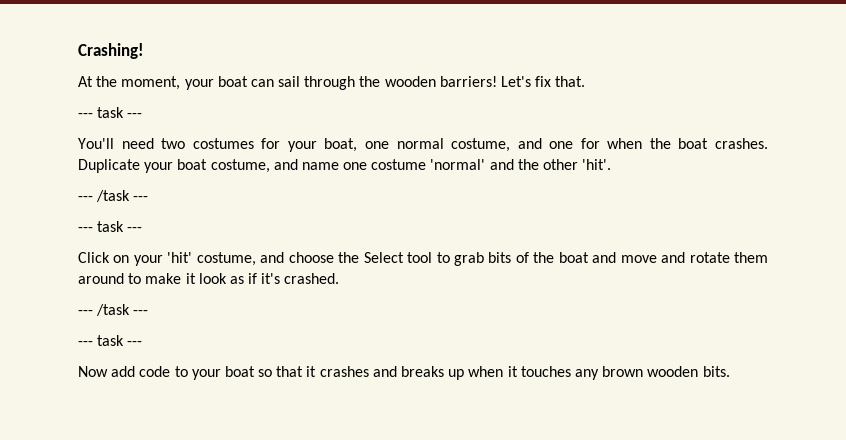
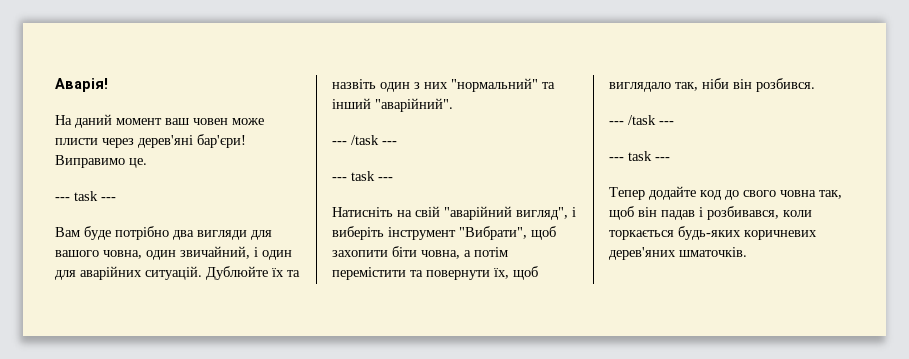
[78,43,144,59] [78,76,586,90] [78,107,143,118] [78,138,768,152] [78,159,612,173] [78,190,149,202] [78,221,143,232] [78,252,769,266] [78,273,340,284] [78,304,149,316] [78,335,143,346] [78,366,730,380] Crashing! // At the moment, your boat can sail through the wooden barriers! Let's fix that. // --- task --- // You'll need two costumes for your boat, one normal costume, and one for when the boat crashes. Duplicate your boat costume, and name one costume 'normal' and the other 'hit'. // --- /task --- // --- task --- // Click on your 'hit' costume, and choose the Select tool to grab bits of the boat and move and rotate them around to make it look as if it's crashed. // --- /task --- // --- task --- // Now add code to your boat so that it crashes and breaks up when it touches any brown wooden bits. -> [55,78,108,92] [55,114,264,128] [55,134,246,148] [55,155,147,168] [55,191,116,201] [55,226,272,240] [55,246,292,260] [55,266,300,280] [332,78,555,92] [332,98,453,112] [332,135,397,145] [332,171,393,181] [332,206,576,220] [332,226,556,240] [332,246,508,259] [332,266,538,280] [609,78,815,92] [609,115,674,125] [609,151,670,161] [609,186,842,200] [609,206,812,220] [609,226,817,240] [609,247,747,260] Аварія! // На даний момент ваш човен може плисти через дерев'яні бар'єри! Виправимо це. // --- task --- // Вам буде потрібно два вигляди для вашого човна, один звичайний, і один для аварійних ситуацій. Дублюйте їх та назвіть один з них "нормальний" та інший "аварійний". // --- /task --- // --- task --- // Натисніть на свій "аварійний вигляд", і виберіть інструмент "Вибрати", щоб захопити біти човна, а потім перемістити та повернути їх, щоб виглядало так, ніби він розбився. // --- /task --- // --- task --- // Тепер додайте код до свого човна так, щоб він падав і розбивався, коли торкається будь-яких коричневих дерев'яних шматочків.

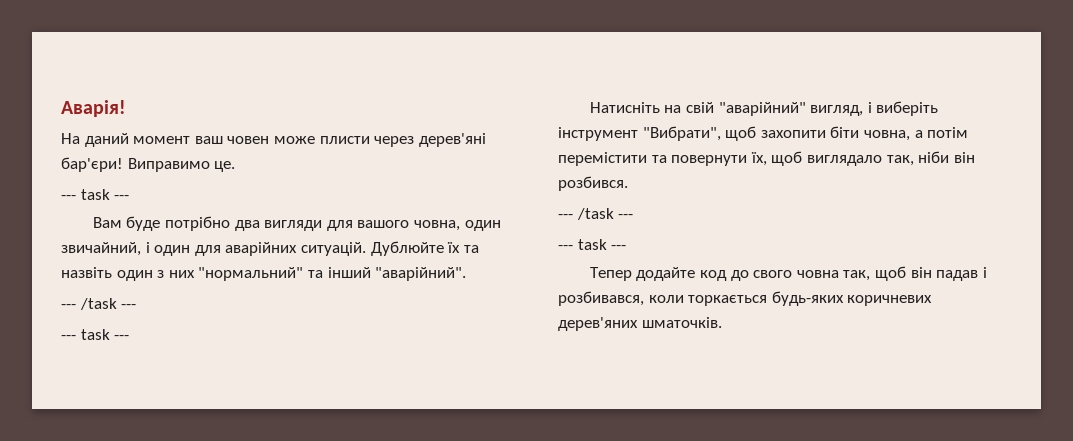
[444,206,568,220] "аварійний вигляд", -> [718,102,864,116] "аварійний" вигляд,

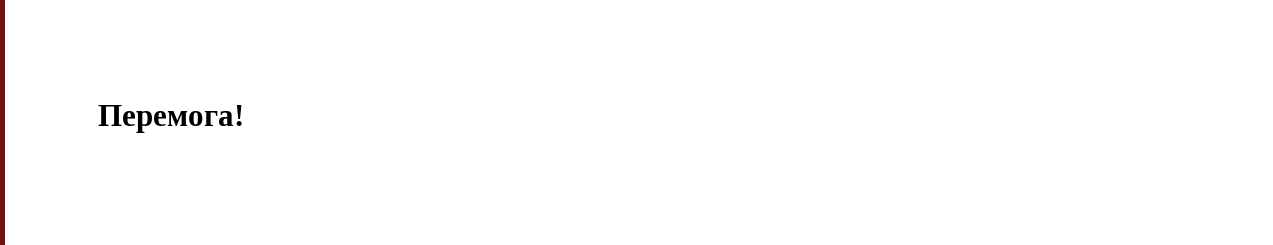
[61,100,126,117] [61,133,486,147] [61,157,236,172] [61,189,130,200] [92,216,501,231] [61,241,479,256] [61,267,467,281] [61,298,137,310] [61,329,130,340] [589,101,939,116] [558,126,969,141] [558,151,975,166] [558,176,628,191] [558,208,634,220] [558,239,627,250] [589,266,987,281] [558,291,933,306] [558,317,722,331] Аварія! // На даний момент ваш човен може плисти через дерев'яні бар'єри! Виправимо це. // --- task --- // Вам буде потрібно два вигляди для вашого човна, один звичайний, і один для аварійних ситуацій. Дублюйте їх та назвіть один з них "нормальний" та інший "аварійний". // --- /task --- // --- task --- // Натисніть на свій "аварійний" вигляд, і виберіть інструмент "Вибрати", щоб захопити біти човна, а потім перемістити та повернути їх, щоб виглядало так, ніби він розбився. // --- /task --- // --- task --- // Тепер додайте код до свого човна так, щоб він падав і розбивався, коли торкається будь-яких коричневих дерев'яних шматочків. -> [98,105,244,133] Перемога!

